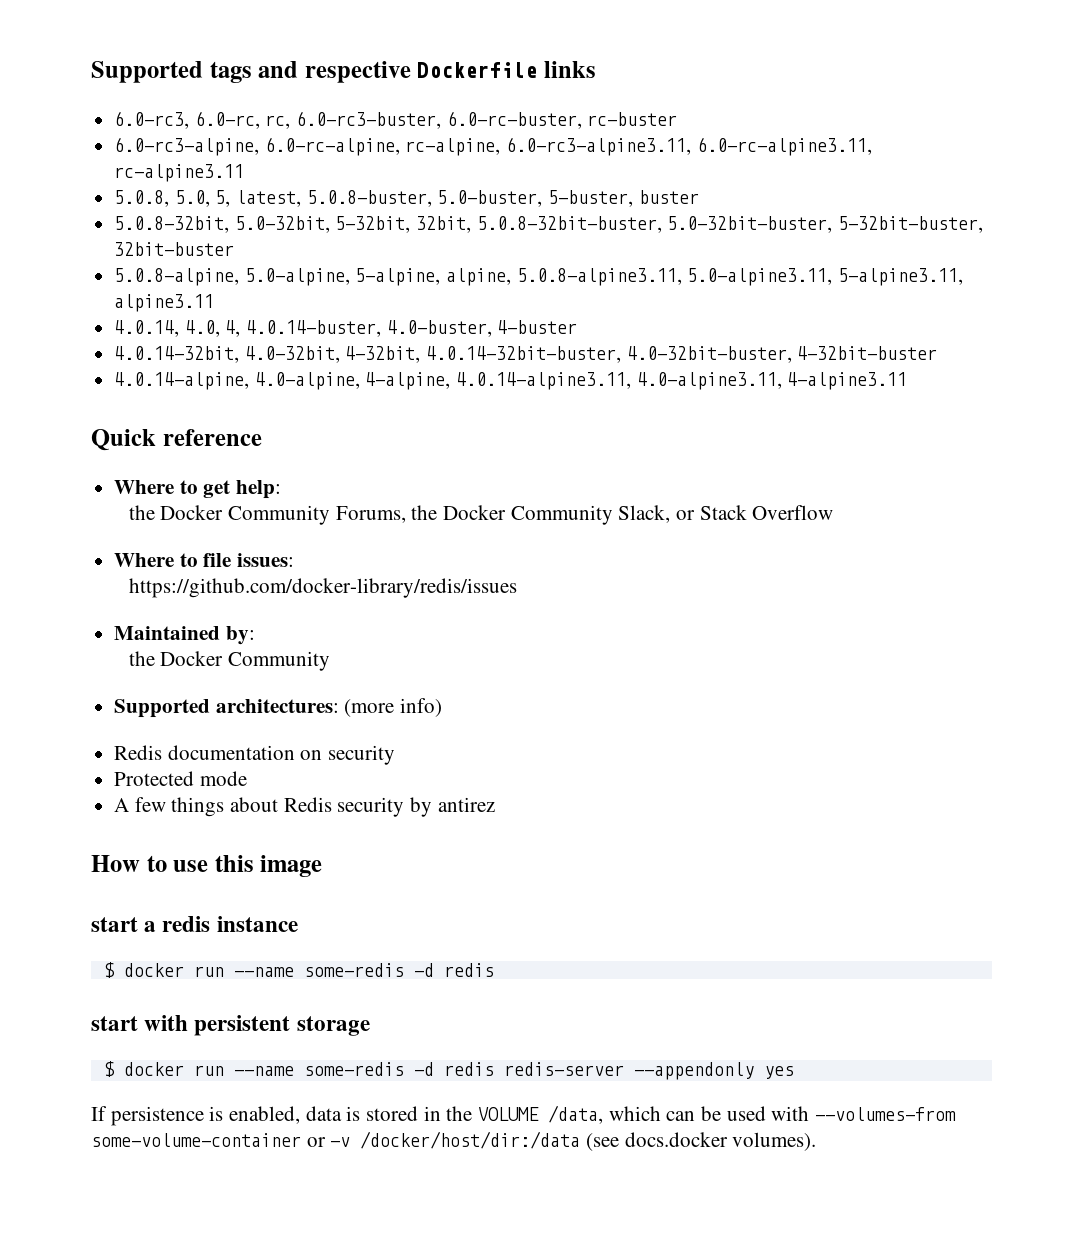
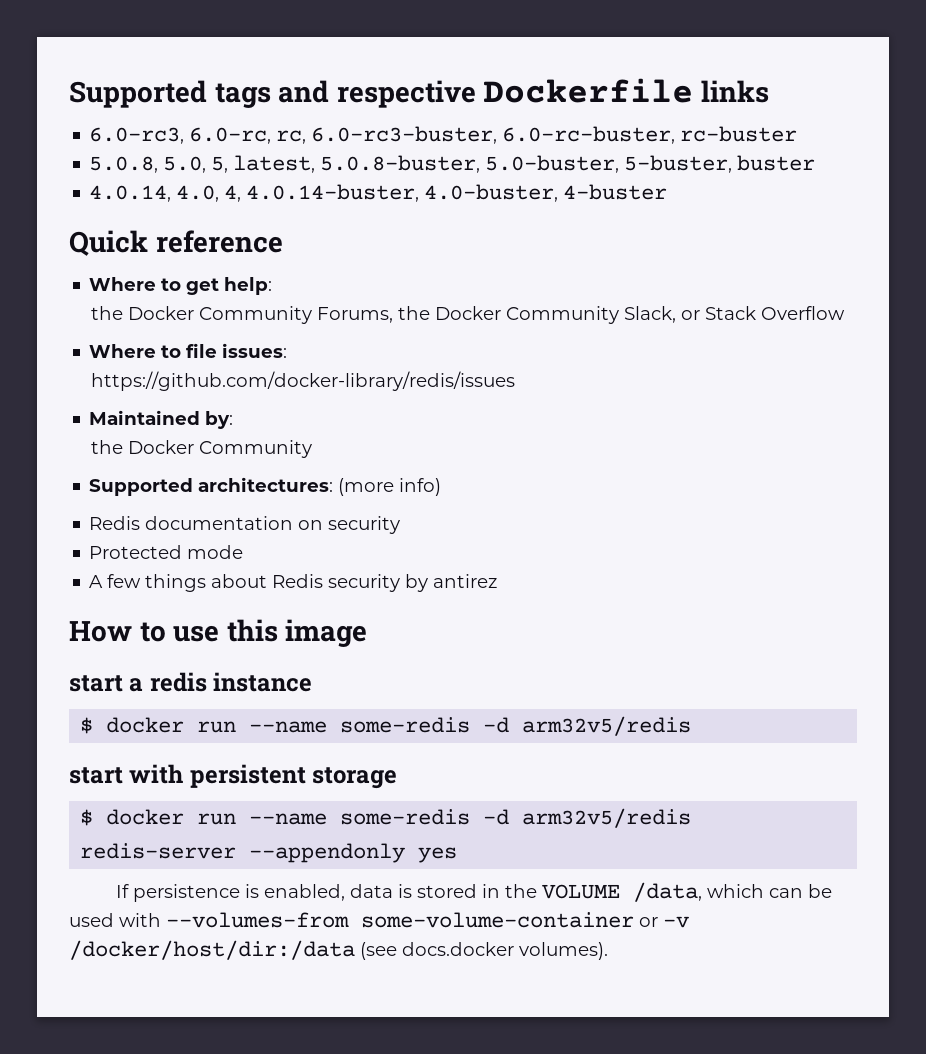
[114,137,872,156] [114,164,245,182] // 6.0-rc3-alpine, 6.0-rc-alpine, rc-alpine, 6.0-rc3-alpine3.11, 6.0-rc-alpine3.11, rc-alpine3.11 -> (798, 134) none
[114,216,984,233] [114,242,235,256] [114,268,964,286] [114,294,215,312] // 5.0.8-32bit, 5.0-32bit, 5-32bit, 32bit, 5.0.8-32bit-buster, 5.0-32bit-buster, 5-32bit-buster, 32bit-buster // 5.0.8-alpine, 5.0-alpine, 5-alpine, alpine, 5.0.8-alpine3.11, 5.0-alpine3.11, 5-alpine3.11, alpine3.11 -> (816, 163) none
[114,346,938,363] [114,372,908,390] // 4.0.14-32bit, 4.0-32bit, 4-32bit, 4.0.14-32bit-buster, 4.0-32bit-buster, 4-32bit-buster // 4.0.14-alpine, 4.0-alpine, 4-alpine, 4.0.14-alpine3.11, 4.0-alpine3.11, 4-alpine3.11 -> (668, 192) none
[443,963,494,977] redis -> [522,716,692,736] arm32v5/redis
[443,1062,494,1076] redis -> [522,808,692,828] arm32v5/redis

